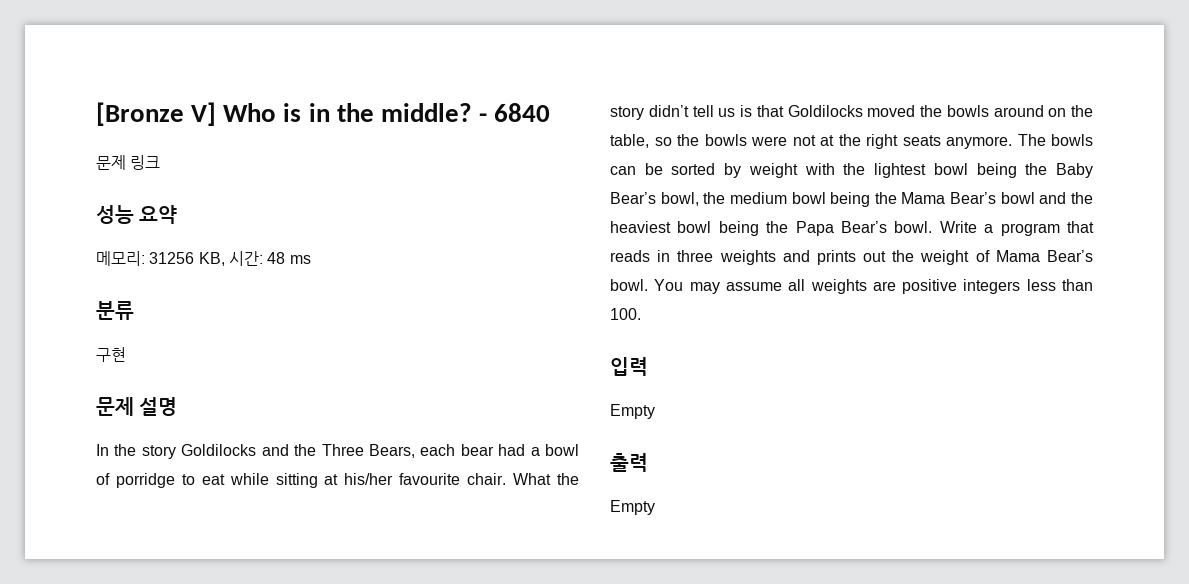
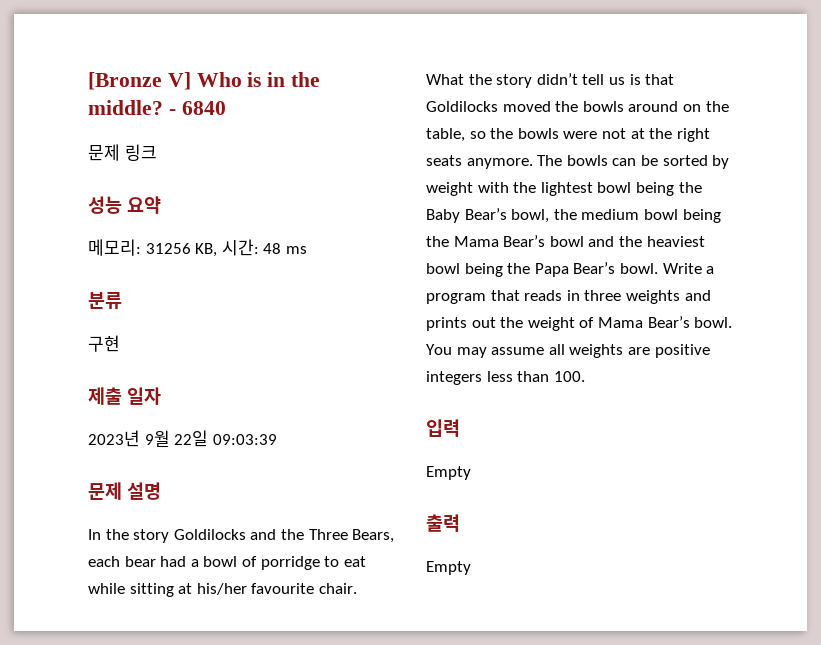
(126, 354) none -> [88,387,161,405] [88,430,277,447] // 제출 일자 // 2023년 9월 22일 09:03:39

